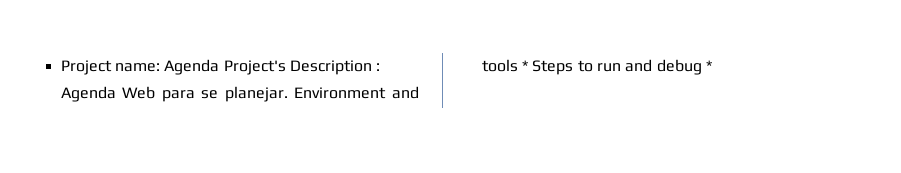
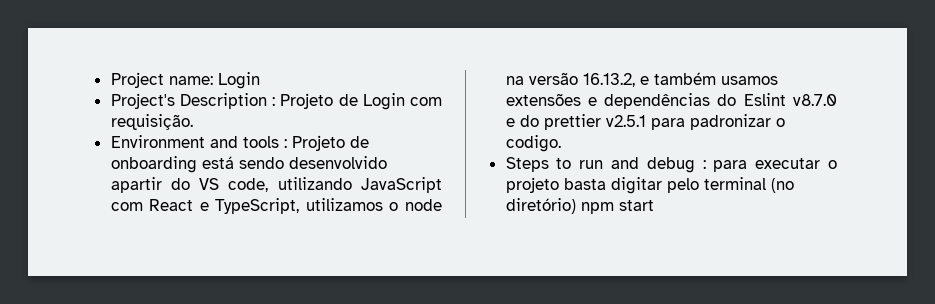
[164,59,220,75] Agenda -> [217,72,260,89] Login //
[60,86,419,102] [481,59,528,72] Agenda Web para se planejar. Environment and tools * -> [280,93,443,110] [110,114,193,130] [110,135,369,151] [110,156,387,173] [110,177,442,193] [110,198,442,214] [505,72,778,87] [505,93,837,109] [505,114,785,130] [505,135,561,152] Projeto de Login com requisição. // Environment and tools : Projeto de onboarding está sendo desenvolvido apartir do VS code, utilizando JavaScript com React e TypeScript, utilizamos o node na versão 16.13.2, e também usamos extensões e dependências do Eslint v8.7.0 e do prettier v2.5.1 para padronizar o codigo. //
[705,60,712,71] * -> [702,158,837,172] [505,177,794,194] [505,198,654,214] : para executar o projeto basta digitar pelo terminal (no diretório) npm start

